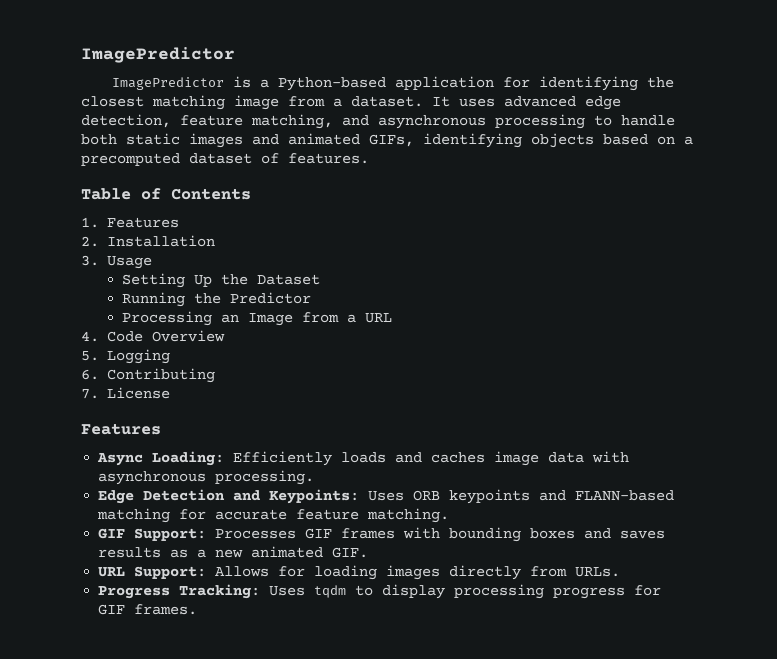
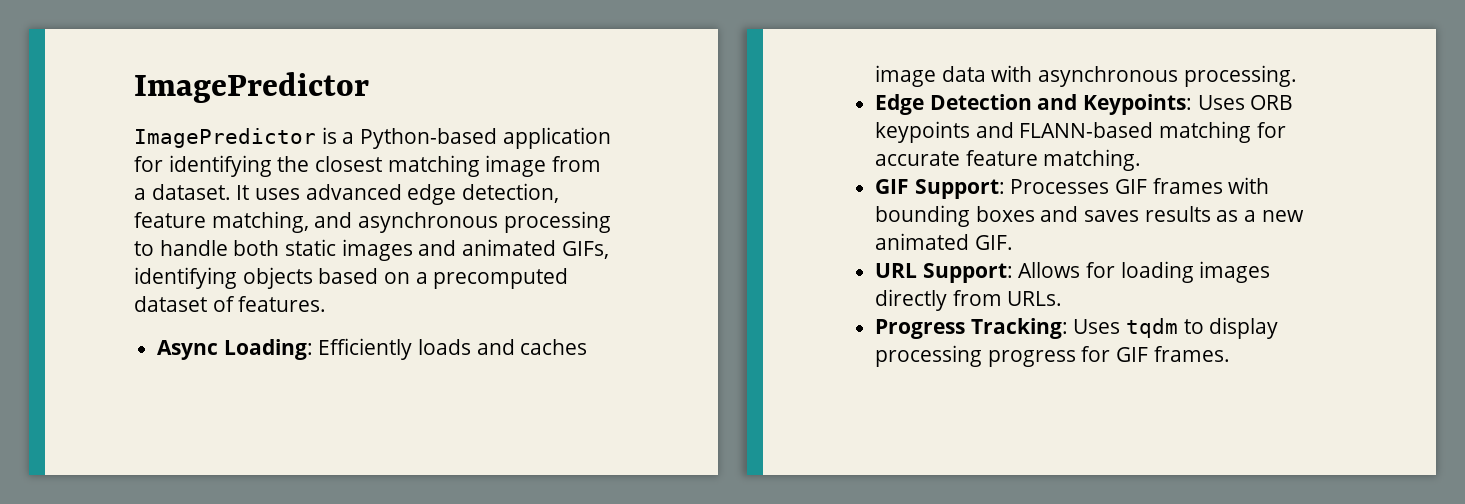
[81,188,251,200] [81,217,179,228] [81,235,215,247] [81,255,152,269] [122,273,321,288] [122,292,312,307] [122,311,393,326] [81,330,225,342] [81,349,170,364] [81,368,215,383] [81,387,170,399] [81,423,161,435] // Table of Contents // 1. Features // 2. Installation // 3. Usage // Setting Up the Dataset // Running the Predictor // Processing an Image from a URL // 4. Code Overview // 5. Logging // 6. Contributing // 7. License // Features -> (327, 304) none

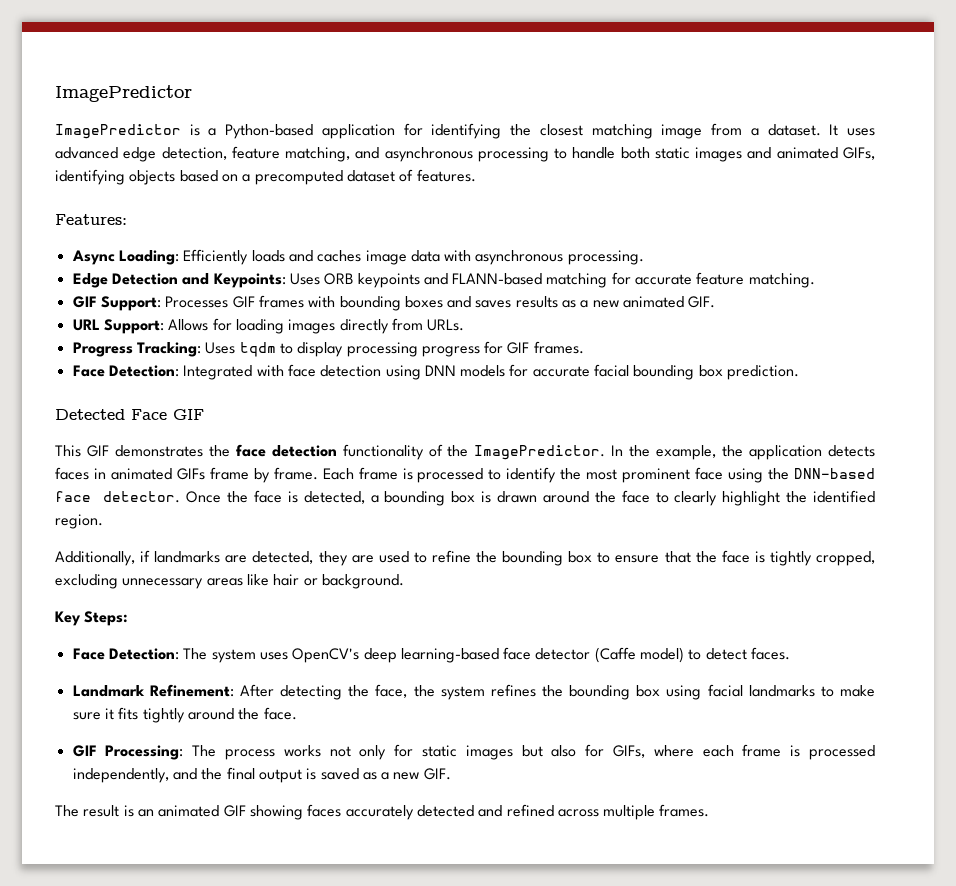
(327, 304) none -> [55,214,127,225] // Features:
(1230, 354) none -> [72,364,800,380] [55,409,204,420] [55,444,876,460] [55,467,875,483] [55,490,876,506] [55,514,103,529] [55,550,876,566] [55,574,404,589] [55,611,129,626] [72,647,791,663] [72,684,875,700] [72,707,297,723] [72,744,875,760] [72,767,451,783] [55,804,710,820] // Face Detection: Integrated with face detection using DNN models for accurate facial bounding box prediction. // Detected Face GIF // This GIF demonstrates the face detection functionality of the ImagePredictor. In the example, the application detects faces in animated GIFs frame by frame. Each frame is processed to identify the most prominent face using the DNN-based face detector. Once the face is detected, a bounding box is drawn around the face to clearly highlight the identified region. // Additionally, if landmarks are detected, they are used to refine the bounding box to ensure that the face is tightly cropped, excluding unnecessary areas like hair or background. // Key Steps: // Face Detection: The system uses OpenCV's deep learning-based face detector (Caffe model) to detect faces. // Landmark Refinement: After detecting the face, the system refines the bounding box using facial landmarks to make sure it fits tightly around the face. // GIF Processing: The process works not only for static images but also for GIFs, where each frame is processed independently, and the final output is saved as a new GIF. // The result is an animated GIF showing faces accurately detected and refined across multiple frames.

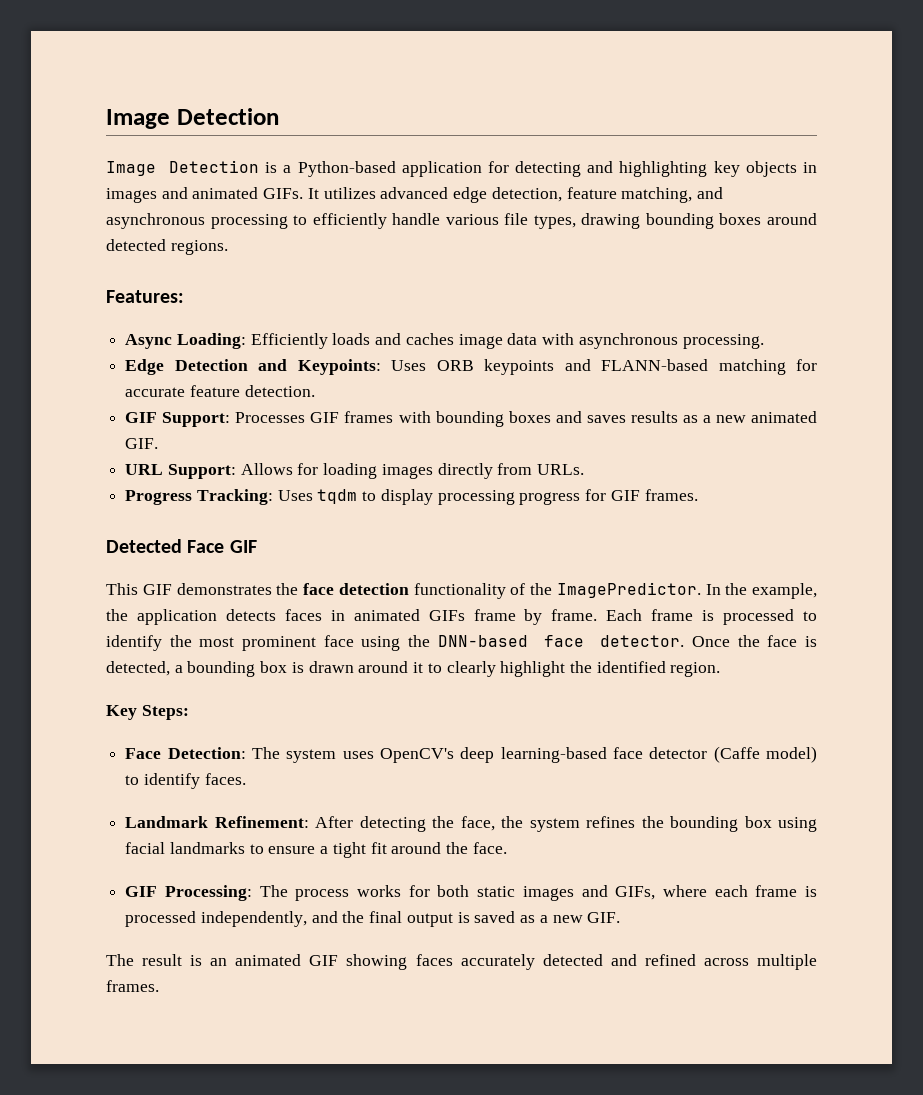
[55,85,192,102] [55,124,181,139] ImagePredictor // ImagePredictor -> [106,108,279,129] [106,160,260,176] Image Detection // Image Detection
[431,123,876,139] identifying the closest matching image from a dataset. It uses -> [515,161,818,177] [106,187,376,203] detecting and highlighting key objects in images and animated GIFs. It utilizes
[572,147,875,162] [55,169,476,185] handle both static images and animated GIFs, identifying objects based on a precomputed dataset of features. -> [312,213,817,229] [106,239,228,255] efficiently handle various file types, drawing bounding boxes around detected regions.
[748,273,815,288] matching. -> [244,385,315,397] detection.
[72,364,800,380] // Face Detection: Integrated with face detection using DNN models for accurate facial bounding box prediction. -> (698, 495) none
[594,490,650,503] the face -> [413,662,424,673] it
[55,550,876,566] [55,574,404,589] // Additionally, if landmarks are detected, they are used to refine the bounding box to ensure that the face is tightly cropped, excluding unnecessary areas like hair or background. -> (721, 669) none
[705,648,747,660] detect -> [143,773,200,789] identify
[839,685,875,697] [72,707,185,723] make sure it fits tightly -> [268,842,387,858] ensure a tight fit
[329,744,605,760] not only for static images but also for -> [408,885,608,901] for both static images and

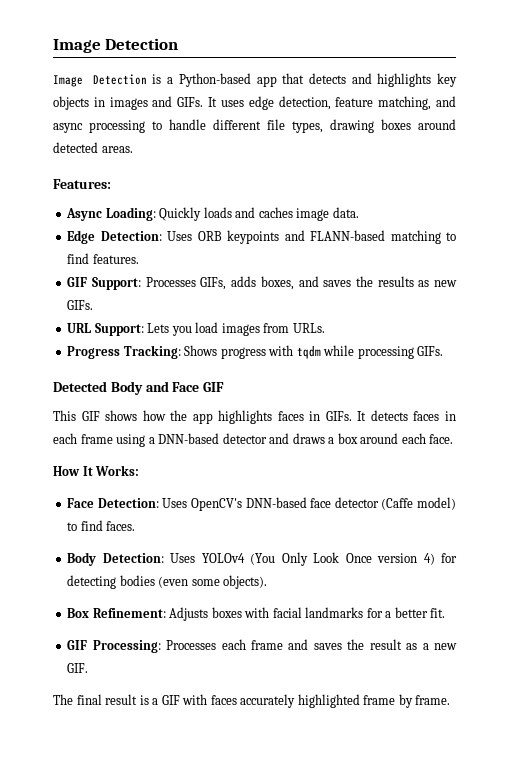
[401,161,708,177] application for detecting and highlighting -> [256,73,432,87] app that detects and highlights
[192,187,449,199] animated GIFs. It utilizes advanced -> [177,97,244,107] GIFs. It uses
[106,213,205,229] asynchronous -> [53,123,83,133] async
[312,213,499,229] efficiently handle various -> [169,119,261,130] handle different
[645,213,714,229] bounding -> (374, 126) none
[170,240,228,255] regions. -> [101,146,133,153] areas.
[250,333,328,349] Efficiently -> [159,207,202,221] Quickly
[507,333,764,349] [125,359,381,375] data with asynchronous processing. // Edge Detection and Keypoints: -> [332,207,359,218] [67,230,162,244] data. // Edge Detection:
[796,359,818,371] [125,385,315,397] for accurate feature detection. -> [445,232,456,241] [67,253,139,264] to find features.
[310,411,626,427] GIF frames with bounding boxes and saves -> [200,276,373,290] GIFs, adds boxes, and saves the
[702,411,818,423] [125,438,159,449] [125,463,585,479] [125,489,698,505] a new animated GIF. // URL Support: Allows for loading images directly from URLs. // Progress Tracking: Uses tqdm to display processing progress for GIF frames. -> [433,280,457,287] [67,300,94,310] [67,322,325,336] [67,345,444,359] new GIFs. // URL Support: Lets you load images from URLs. // Progress Tracking: Shows progress with tqdm while processing GIFs.
(182, 546) none -> [110,381,169,395] Body and
[176,582,817,599] [106,609,818,625] [106,635,817,651] [106,661,721,677] [106,705,189,720] [125,747,607,763] demonstrates the face detection functionality of the ImagePredictor. In the example, the application detects faces in animated GIFs frame by frame. Each frame is processed to identify the most prominent face using the DNN-based face detector. Once the face is detected, a bounding box is drawn around it to clearly highlight the identified region. // Key Steps: // Face Detection: The system uses OpenCV's deep learning-based -> [105,410,457,424] [53,433,454,447] [53,465,140,476] [67,497,307,511] shows how the app highlights faces in GIFs. It detects faces in each frame using a DNN-based detector and draws a box around each face. // How It Works: // Face Detection: Uses OpenCV's DNN-based
[143,773,200,789] identify -> [80,520,103,531] find
[125,816,817,832] [125,842,507,858] [125,885,817,901] [125,911,516,927] Landmark Refinement: After detecting the face, the system refines the bounding box using facial landmarks to ensure a tight fit around the face. // GIF Processing: The process works for both static images and GIFs, where each frame is processed independently, and the final output is saved -> [67,552,457,566] [67,575,268,589] [67,607,446,621] [67,639,402,653] Body Detection: Uses YOLOv4 (You Only Look Once version 4) for detecting bodies (even some objects). // Box Refinement: Adjusts boxes with facial landmarks for a better fit. // GIF Processing: Processes each frame and saves the result
(134, 960) none -> [76,694,102,705] final
[210,954,818,970] [106,980,159,992] an animated GIF showing faces accurately detected and refined across multiple frames. -> [152,694,451,708] a GIF with faces accurately highlighted frame by frame.

